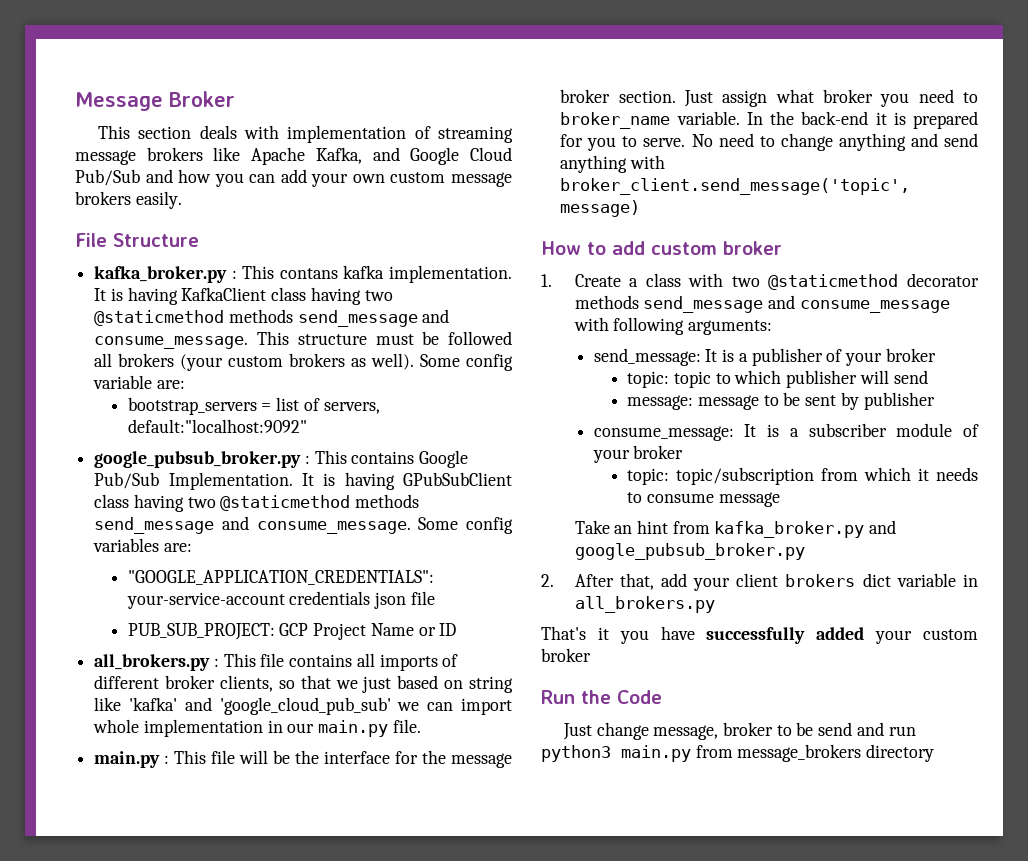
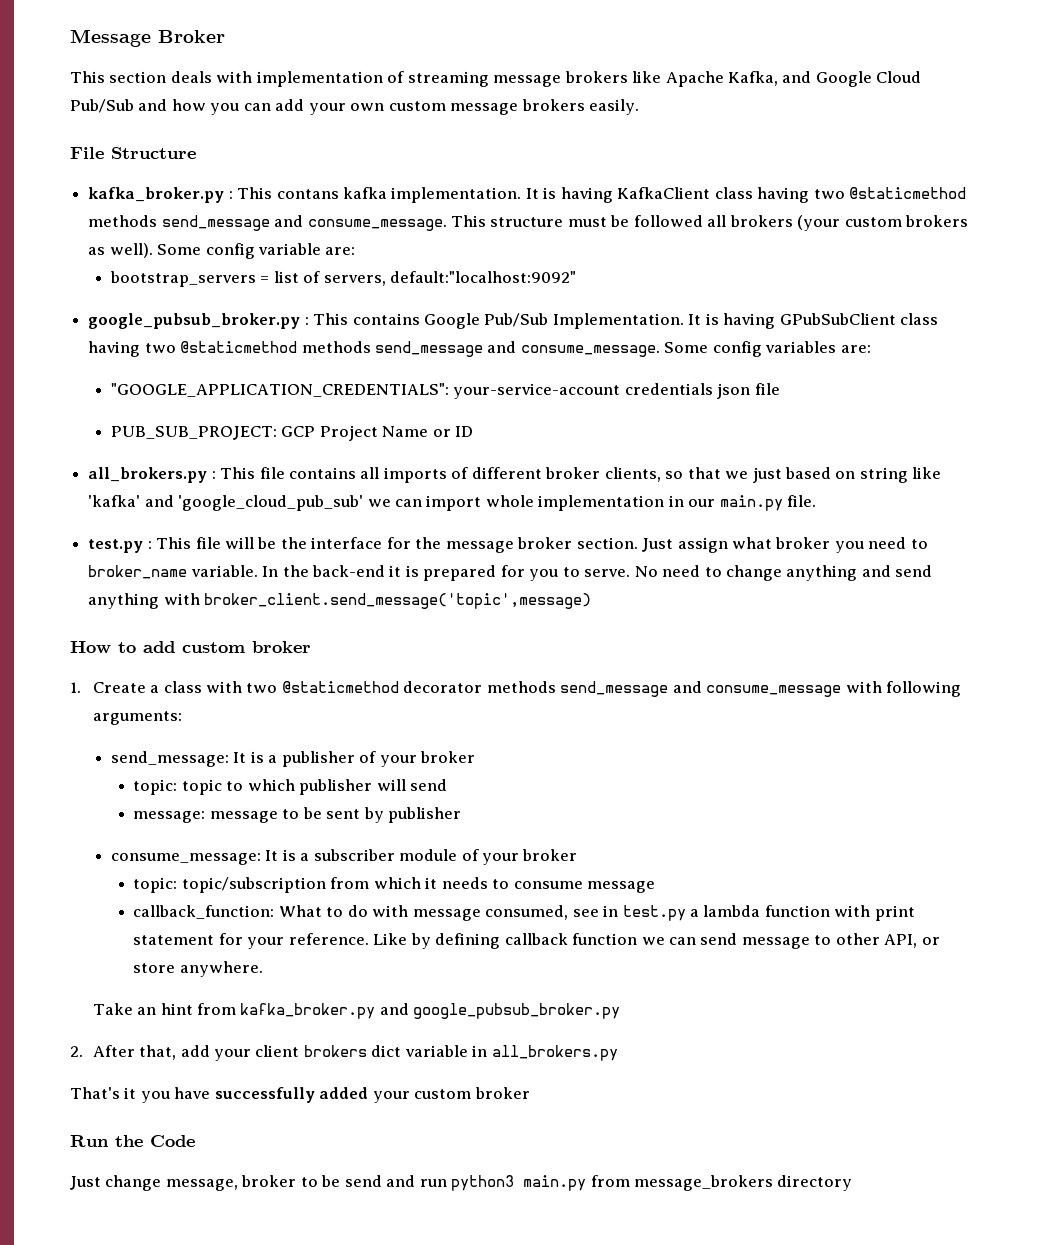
[94,751,161,768] main.py -> [88,539,144,553] test.py
(780, 499) none -> [133,905,915,921] [133,933,940,949] [133,961,263,977] // callback_function: What to do with message consumed, see in test.py a lambda function with print statement for your reference. Like by defining callback function we can send message to other API, or store anywhere.

